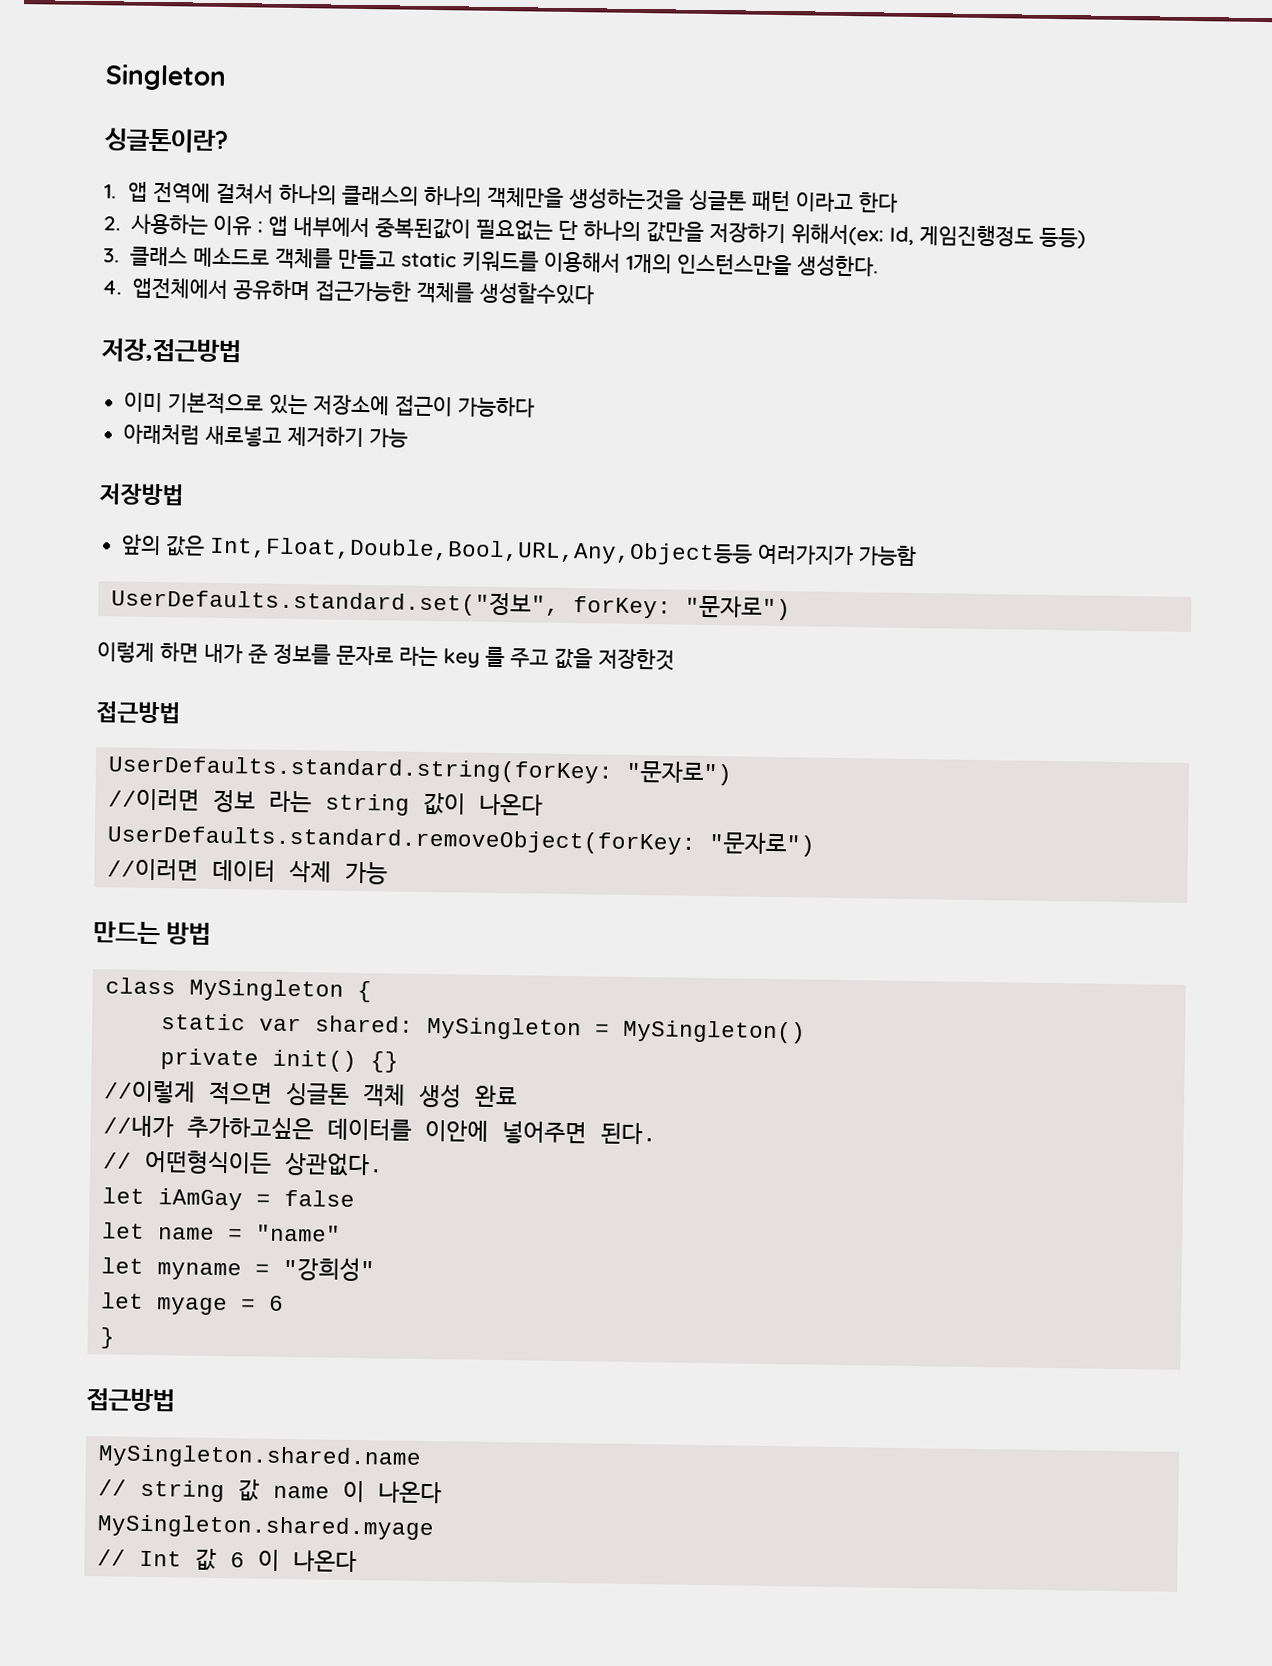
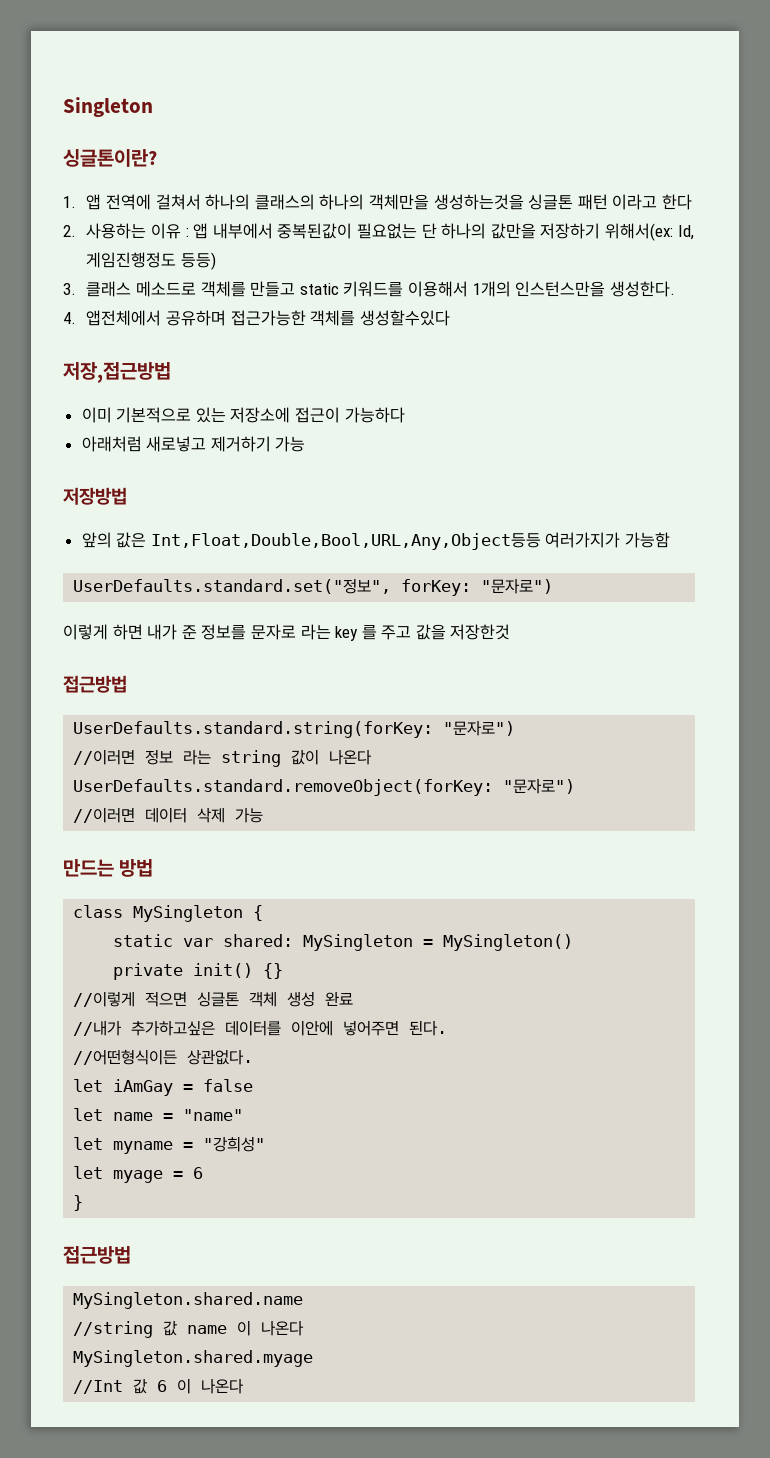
[102,1149,272,1175] // 어떤형식이든 -> [73,1049,178,1065] //어떤형식이든
[97,1479,225,1503] // string -> [73,1321,154,1338] //string
[96,1549,182,1567] // Int -> [73,1380,124,1394] //Int

